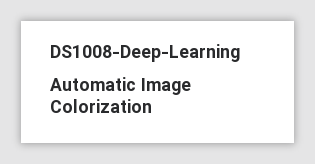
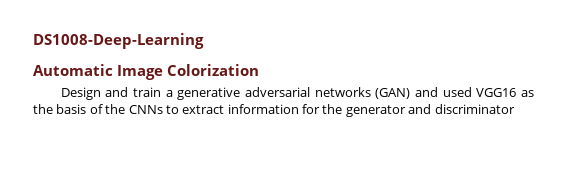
(152, 106) none -> [60,87,534,100] [33,104,515,117] // Design and train a generative adversarial networks (GAN) and used VGG16 as the basis of the CNNs to extract information for the generator and discriminator

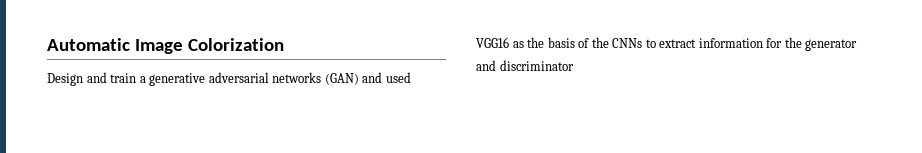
[33,33,204,49] DS1008-Deep-Learning // -> (47, 44) none

